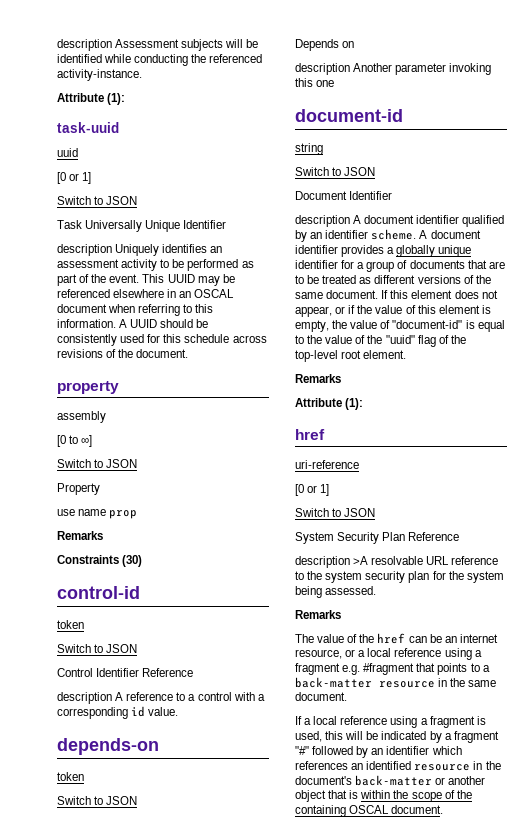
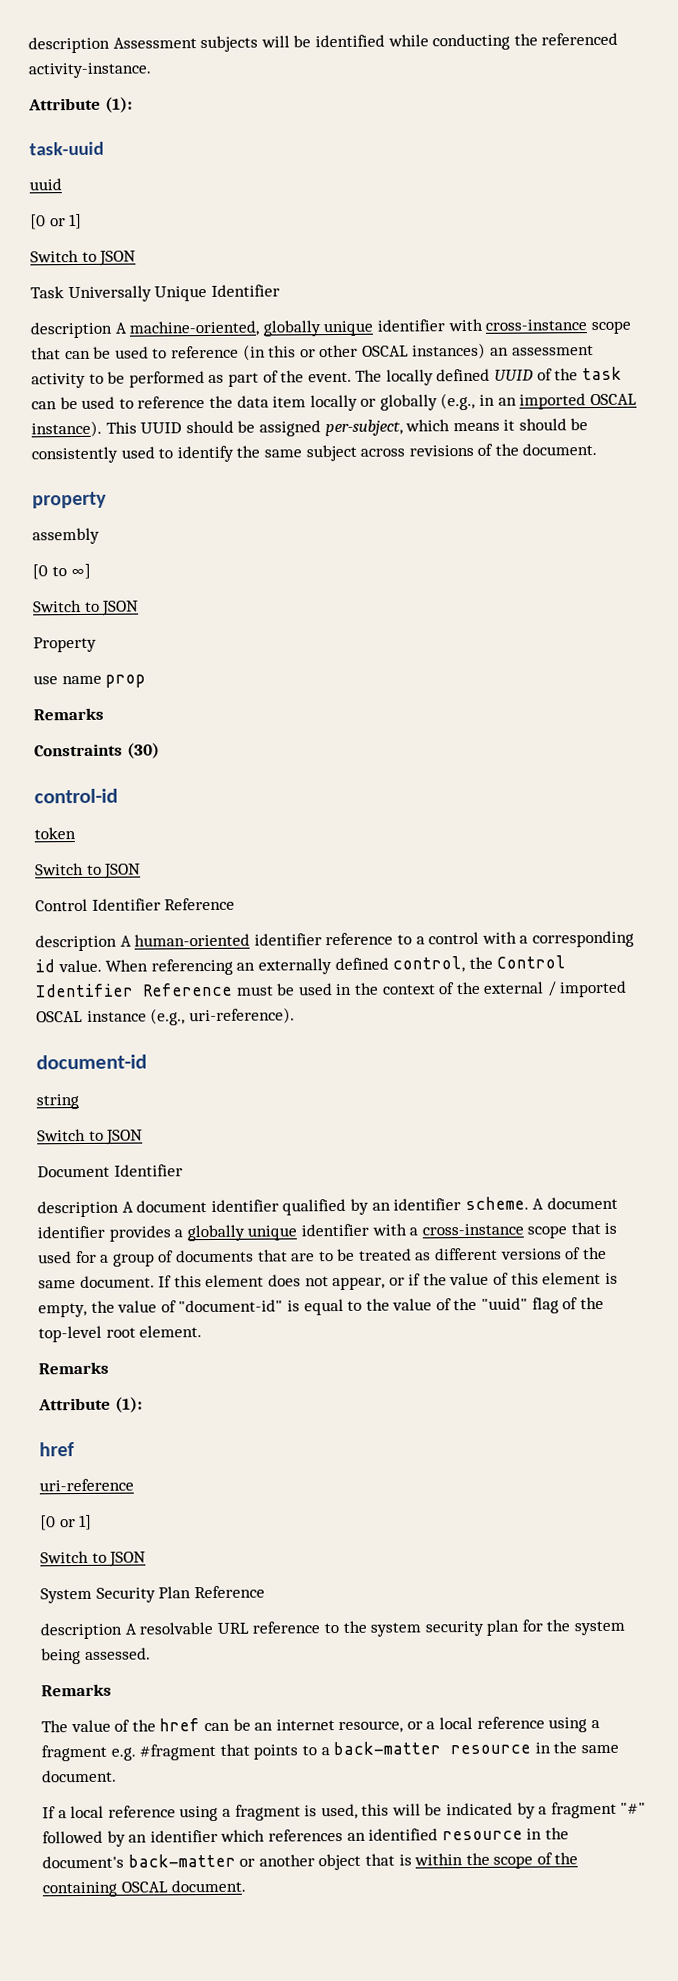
[115,244,208,256] Uniquely identifies -> [114,318,631,337] [31,342,487,361] A machine-oriented, globally unique identifier with cross-instance scope that can be used to reference (in this or other OSCAL instances)
[142,274,235,286] [57,289,235,298] [57,304,214,316] [57,319,209,328] [57,334,230,346] This UUID may be referenced elsewhere in an OSCAL document when referring to this information. A UUID should be consistently used for this schedule -> [355,366,622,386] [31,392,637,412] [31,418,589,438] [31,444,357,464] The locally defined UUID of the task can be used to reference the data item locally or globally (e.g., in an imported OSCAL instance). This UUID should be assigned per-subject, which means it should be consistently used to identify the same subject
(124, 696) none -> [134,933,322,947] human-oriented identifier
[57,738,159,755] [57,772,84,781] [57,796,138,805] [295,39,355,51] [295,63,492,75] [295,78,335,87] // depends-on // token // Switch to JSON // Depends on // description Another parameter invoking this one -> [105,955,567,976] [35,980,628,998] [36,1007,295,1026] When referencing an externally defined control, the Control Identifier Reference must be used in the context of the external / imported OSCAL instance (e.g., uri-reference).
(338, 264) none -> [371,1221,618,1239] [37,1251,72,1264] with a cross-instance scope that is used
[353,556,369,565] >A -> [124,1623,137,1635] A

